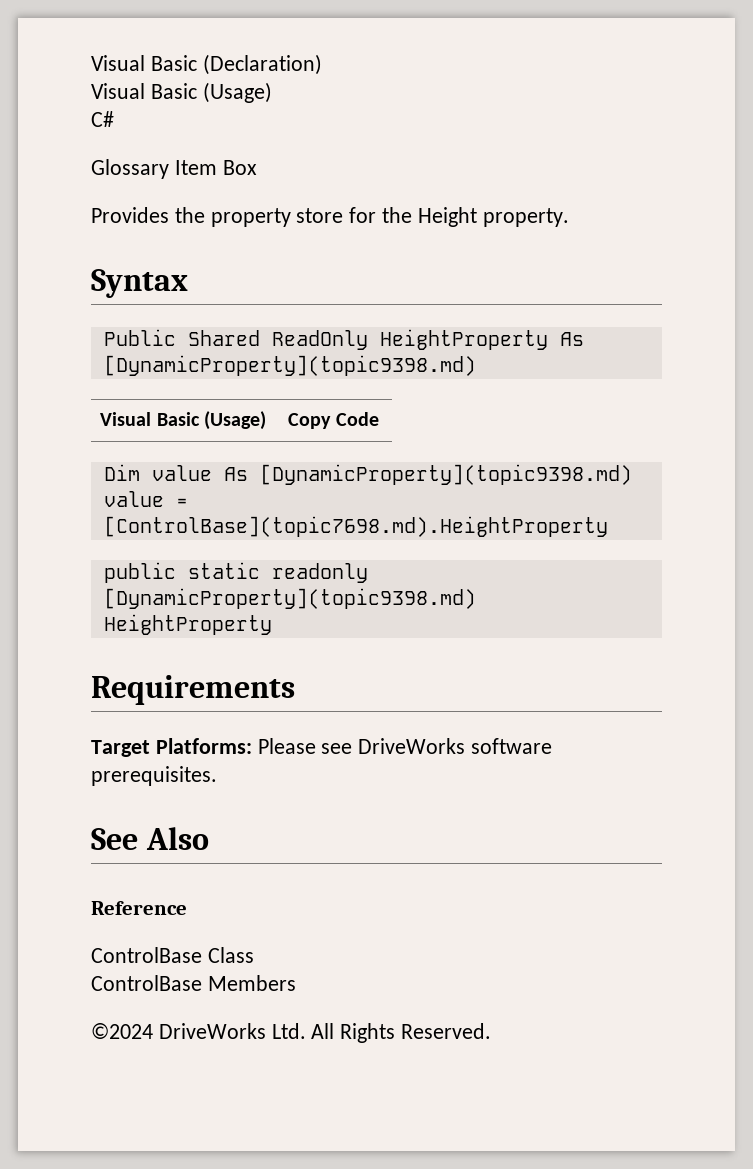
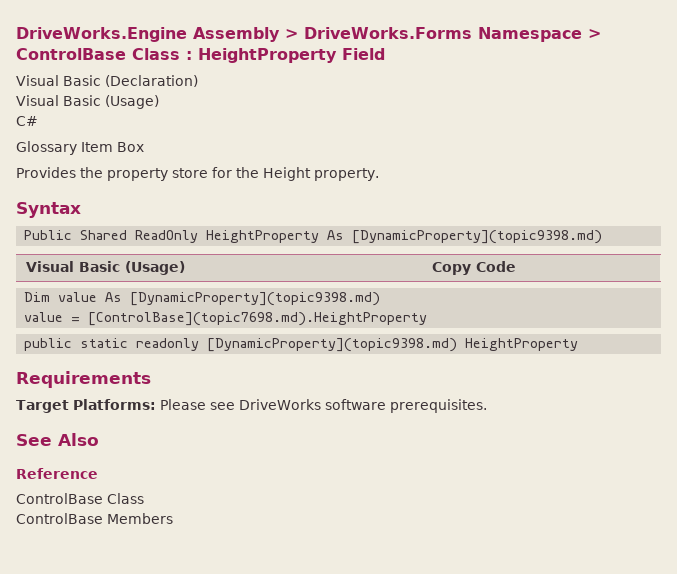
(91, 63) none -> [16,27,601,42] [16,48,385,63] DriveWorks.Engine Assembly > DriveWorks.Forms Namespace > ControlBase Class : HeightProperty Field //
[91,1023,492,1043] // ©2024 DriveWorks Ltd. All Rights Reserved. -> (173, 518) none

